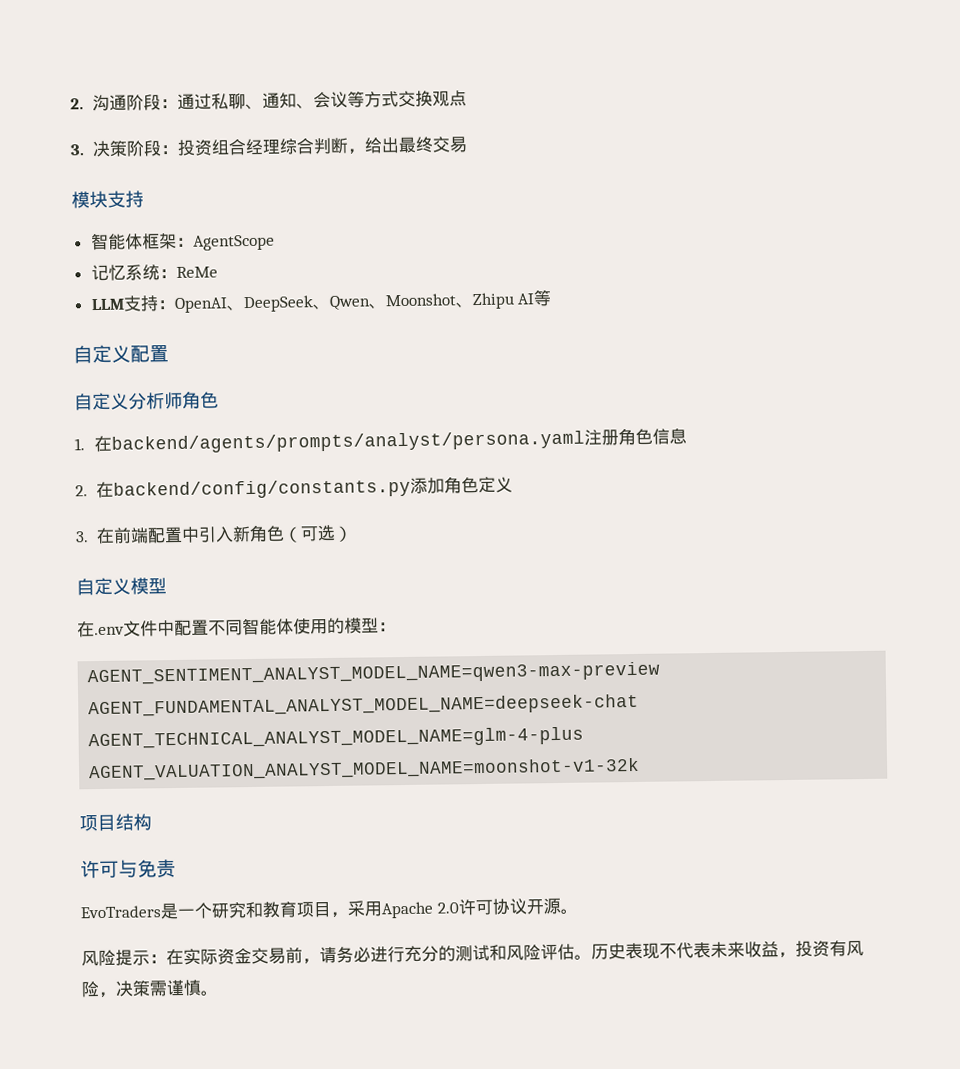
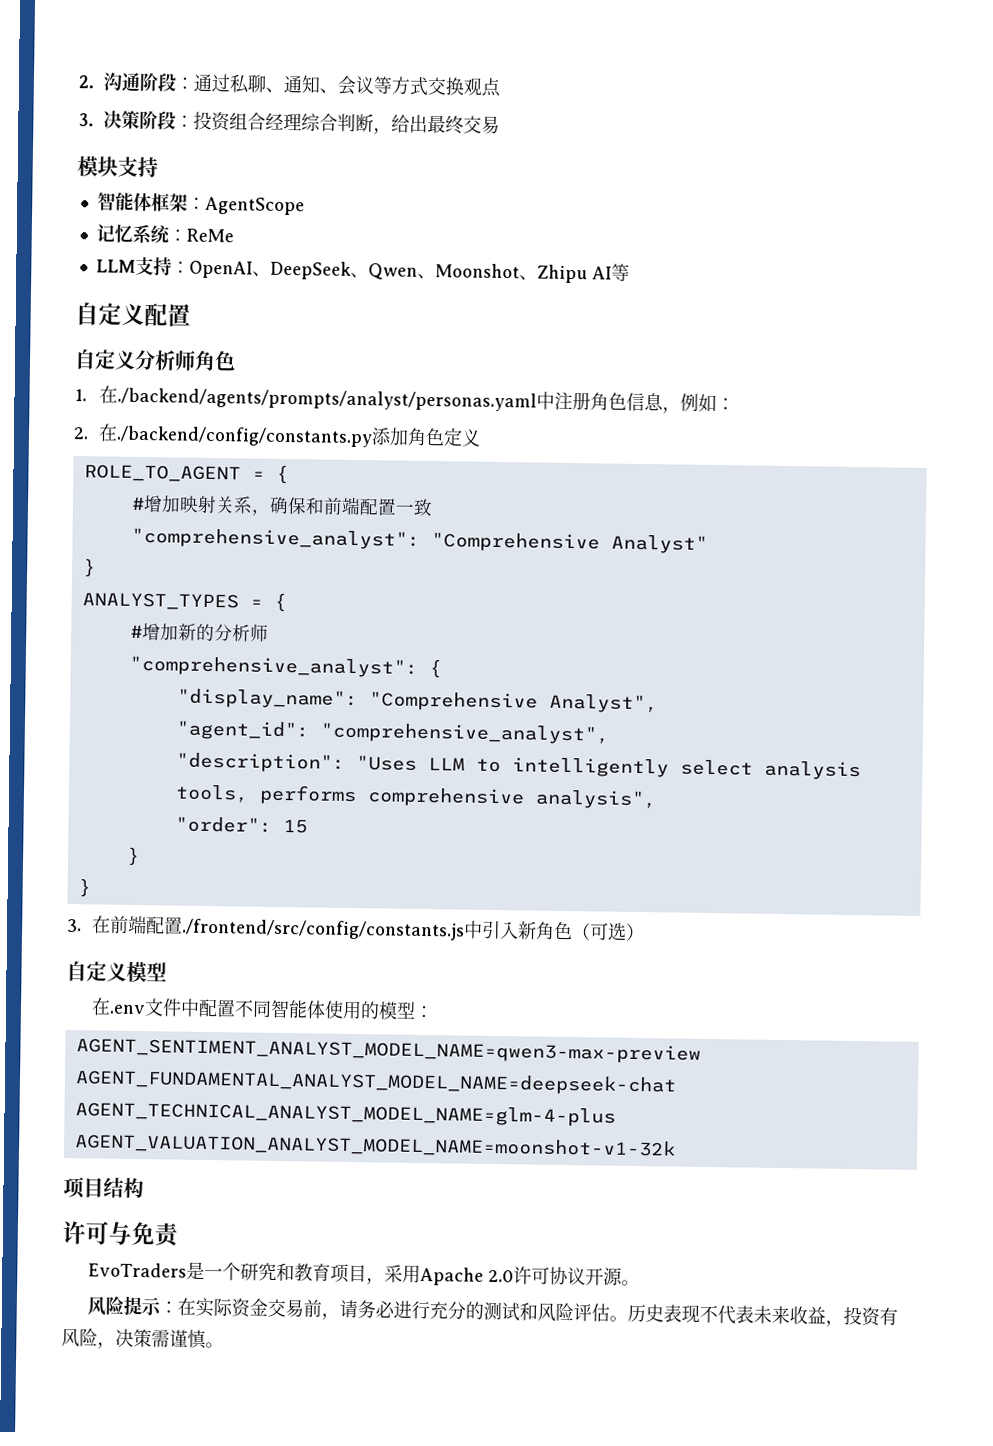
[111,430,586,454] backend/agents/prompts/analyst/persona.yaml -> [116,387,555,412] ./backend/agents/prompts/analyst/personas.yaml中
(688, 436) none -> [661,393,735,414] ，例如：
[112,478,411,500] backend/config/constants.py -> [115,425,373,448] ./backend/config/constants.py
(513, 484) none -> [83,464,289,485] [130,495,433,517] [130,527,708,554] [81,558,96,578] [81,592,287,613] [129,623,269,642] [128,655,442,679] [176,688,658,714] [175,720,609,745] [175,752,861,781] [174,784,657,810] [174,816,308,834] [125,846,140,867] [77,878,91,898] // ROLE_TO_AGENT = { // #增加映射关系，确保和前端配置一致 // "comprehensive_analyst": "Comprehensive Analyst" // } // ANALYST_TYPES = { // #增加新的分析师 // "comprehensive_analyst": { // "display_name": "Comprehensive Analyst", // "agent_id": "comprehensive_analyst", // "description": "Uses LLM to intelligently select analysis tools, performs comprehensive analysis", // "order": 15 // } // }
(183, 535) none -> [180,918,465,941] ./frontend/src/config/constants.js

